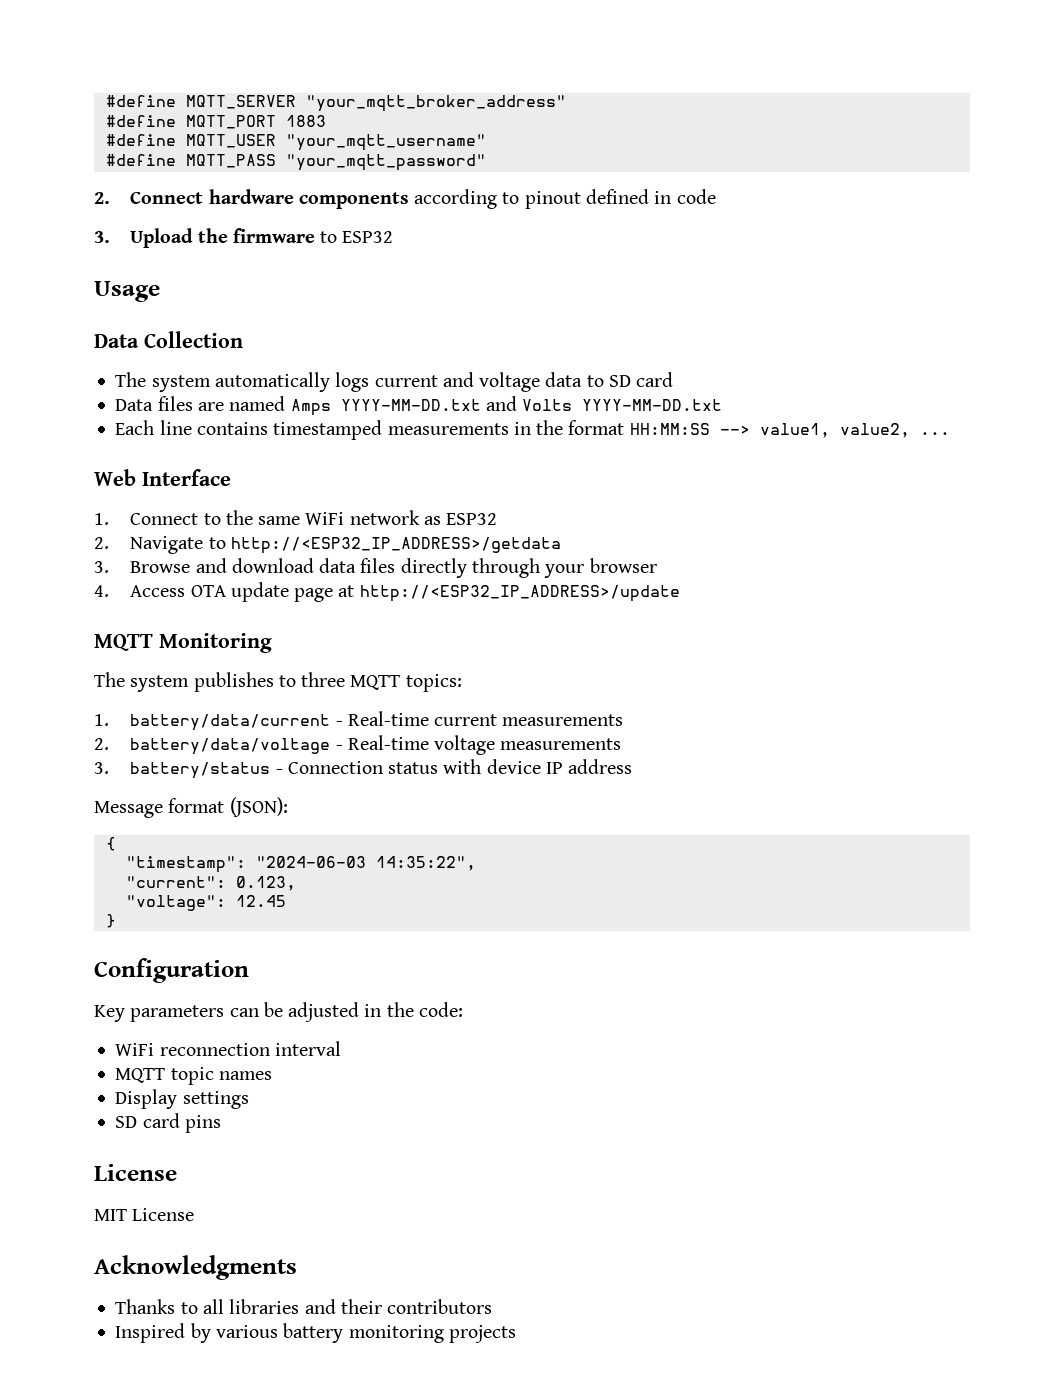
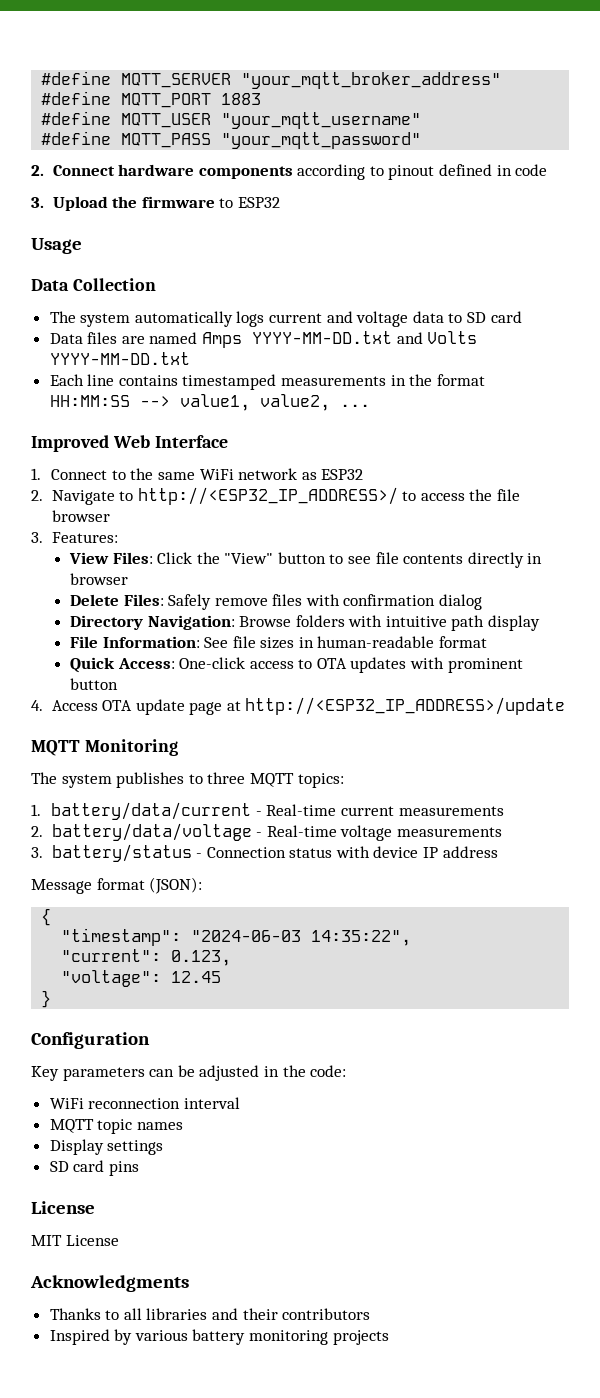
(950, 433) none -> [31,435,109,452] Improved
[230,537,561,554] [94,558,657,578] http://<ESP32_IP_ADDRESS>/getdata // 3. Browse and download data files directly through your browser -> [137,487,521,505] [51,510,110,522] [31,532,118,543] [68,552,543,568] [69,573,128,585] [69,594,483,610] [69,615,541,631] [69,636,488,649] [69,657,523,673] [69,678,118,690] http://<ESP32_IP_ADDRESS>/ to access the file browser // 3. Features: // View Files: Click the "View" button to see file contents directly in browser // Delete Files: Safely remove files with confirmation dialog // Directory Navigation: Browse folders with intuitive path display // File Information: See file sizes in human-readable format // Quick Access: One-click access to OTA updates with prominent button

